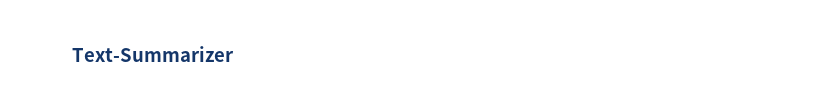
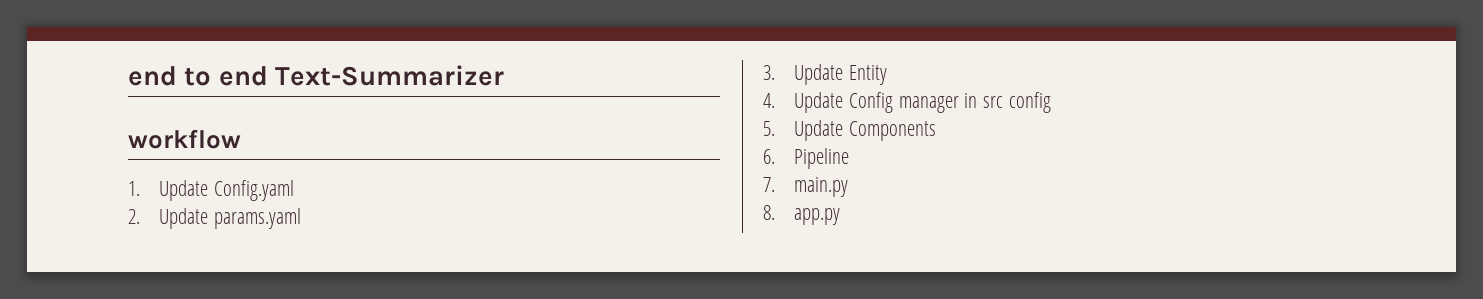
[72,46,234,62] Text-Summarizer -> [128,65,505,86] [128,129,241,149] [128,180,295,201] [128,208,302,229] [763,64,888,85] [763,92,1051,113] [763,120,937,141] [763,148,850,169] [763,177,849,197] [763,205,841,225] end to end Text-Summarizer // workflow // 1. Update Config.yaml // 2. Update params.yaml // 3. Update Entity // 4. Update Config manager in src config // 5. Update Components // 6. Pipeline // 7. main.py // 8. app.py

